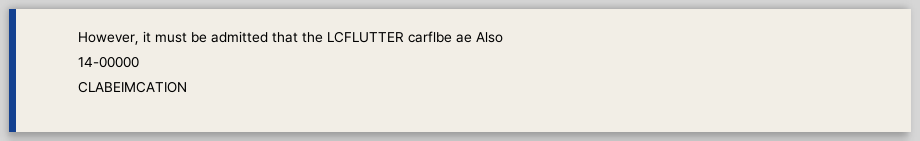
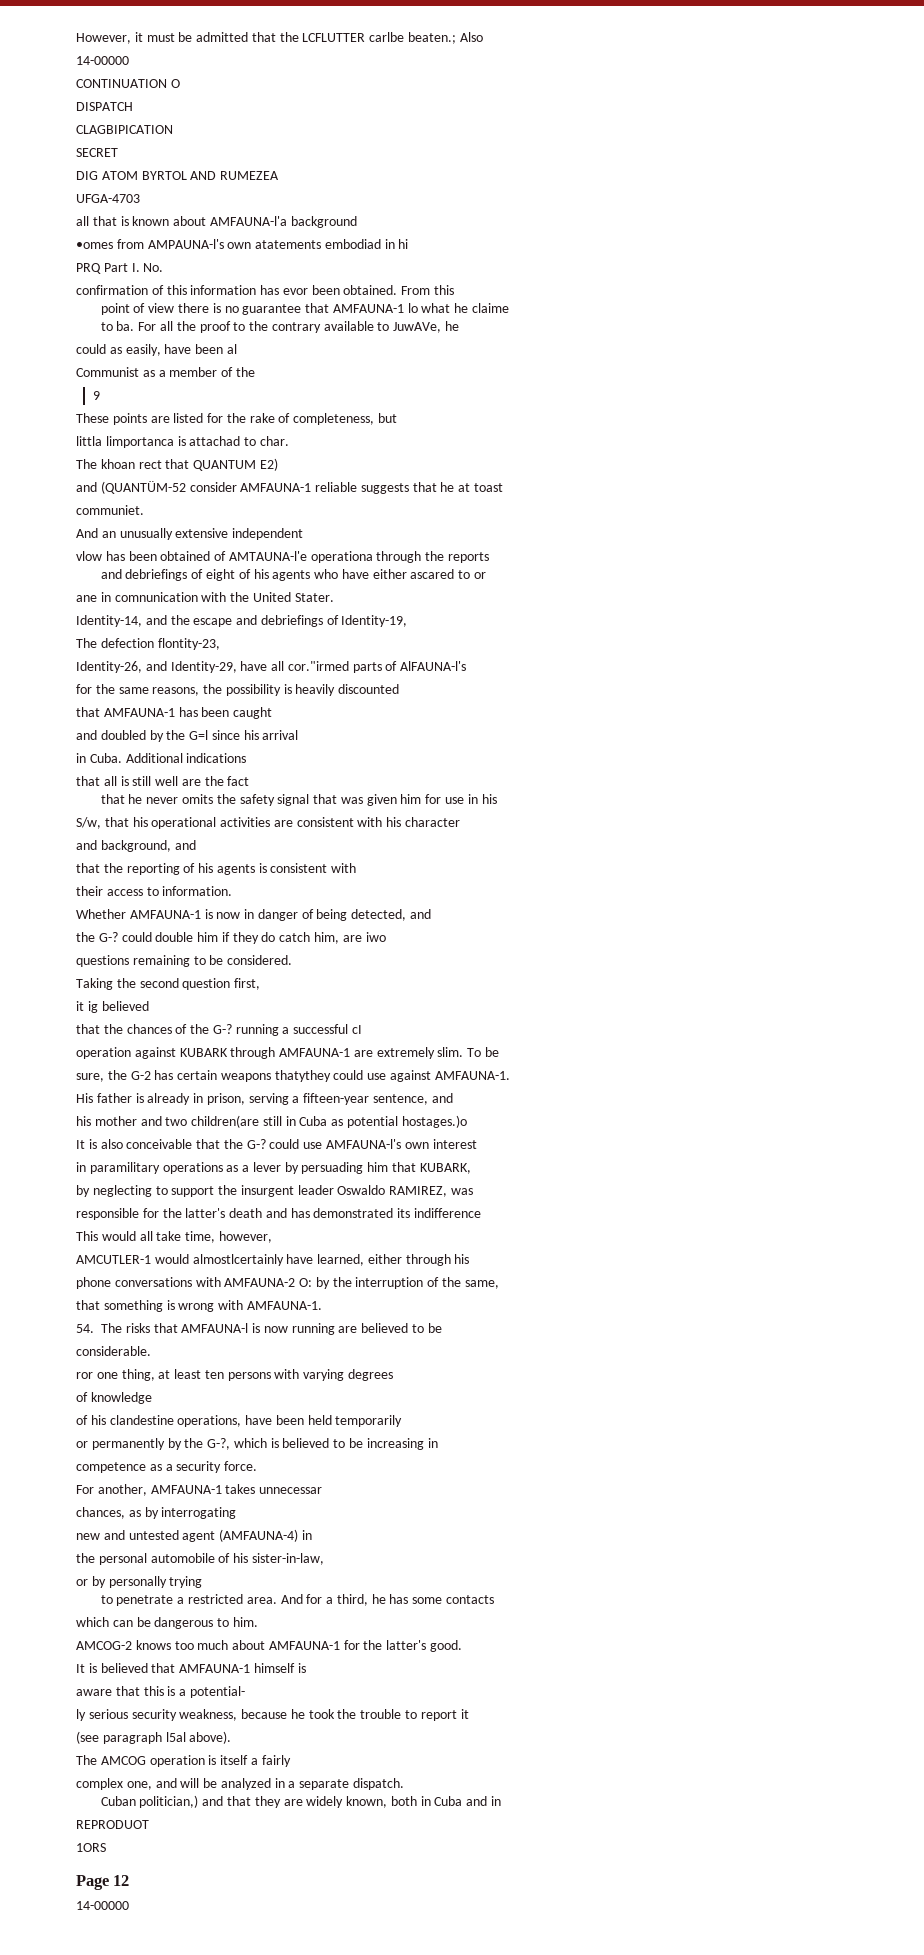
[408,31,472,43] carflbe ae -> [369,32,457,44] carlbe beaten.;
[78,81,187,93] CLABEIMCATION -> [76,79,180,88] [76,102,133,111] [76,125,173,134] [76,148,118,157] [76,171,280,180] [76,194,140,203] [76,216,357,228] [76,239,409,249] [76,263,164,274] [76,285,455,295] [100,303,509,315] [100,321,459,333] [76,344,237,356] [76,367,255,377] [92,391,100,400] [76,413,398,425] [76,436,289,448] [76,458,278,471] [76,481,504,494] [76,505,144,515] [76,528,304,540] [76,551,490,563] [100,569,486,581] [76,592,334,602] [76,615,408,627] [76,638,220,650] [76,661,467,673] [76,684,400,696] [76,707,273,719] [76,730,299,742] [76,753,247,763] [76,776,250,786] [100,794,497,806] [76,817,461,829] [76,840,196,852] [76,863,357,875] [76,886,233,896] [76,909,432,921] [76,932,386,944] [76,955,293,967] [76,978,261,990] [76,1001,149,1013] [76,1024,363,1036] [76,1047,500,1059] [76,1070,510,1082] [76,1093,453,1105] [76,1115,467,1128] [76,1139,477,1149] [76,1162,471,1174] [76,1185,474,1197] [76,1208,482,1220] [76,1231,272,1243] [76,1254,470,1266] [76,1277,499,1289] [76,1300,322,1312] [76,1323,442,1335] [76,1346,151,1356] [76,1369,394,1381] [76,1392,152,1404] [76,1415,403,1427] [76,1438,438,1450] [76,1461,258,1473] [76,1484,323,1496] [76,1507,237,1519] [76,1529,312,1542] [76,1553,324,1565] [76,1576,203,1588] [100,1594,494,1606] [76,1617,258,1629] [76,1640,463,1652] [76,1663,306,1673] [76,1686,245,1698] [76,1709,469,1721] [76,1731,232,1744] [76,1755,291,1767] [76,1778,405,1790] [100,1795,501,1808] [76,1820,149,1829] [76,1843,106,1852] [76,1875,130,1890] [76,1901,129,1910] CONTINUATION O // DISPATCH // CLAGBIPICATION // SECRET // DIG ATOM BYRTOL AND RUMEZEA // UFGA-4703 // all that is known about AMFAUNA-l'a background // •omes from AMPAUNA-l's own atatements embodiad in hi // PRQ Part I. No. // confirmation of this information has evor been obtained. From this // point of view there is no guarantee that AMFAUNA-1 lo what he claime // to ba. For all the proof to the contrary available to JuwAVe, he // could as easily, have been al // Communist as a member of the // 9 // These points are listed for the rake of completeness, but // littla limportanca is attachad to char. // The khoan rect that QUANTUM E2) // and (QUANTÜM-52 consider AMFAUNA-1 reliable suggests that he at toast // communiet. // And an unusually extensive independent // vlow has been obtained of AMTAUNA-l'e operationa through the reports // and debriefings of eight of his agents who have either ascared to or // ane in comnunication with the United Stater. // Identity-14, and the escape and debriefings of Identity-19, // The defection flontity-23, // Identity-26, and Identity-29, have all cor."irmed parts of AlFAUNA-l's // for the same reasons, the possibility is heavily discounted // that AMFAUNA-1 has been caught // and doubled by the G=l since his arrival // in Cuba. Additional indications // that all is still well are the fact // that he never omits the safety signal that was given him for use in his // S/w, that his operational activities are consistent with his character // and background, and // that the reporting of his agents is consistent with // their access to information. // Whether AMFAUNA-1 is now in danger of being detected, and // the G-? could double him if they do catch him, are iwo // questions remaining to be considered. // Taking the second question first, // it ig believed // that the chances of the G-? running a successful cI // operation against KUBARK through AMFAUNA-1 are extremely slim. To be // sure, the G-2 has certain weapons thatythey could use against AMFAUNA-1. // His father is already in prison, serving a fifteen-year sentence, and // his mother and two children(are still in Cuba as potential hostages.)o // It is also conceivable that the G-? could use AMFAUNA-l's own interest // in paramilitary operations as a lever by persuading him that KUBARK, // by neglecting to support the insurgent leader Oswaldo RAMIREZ, was // responsible for the latter's death and has demonstrated its indifference // This would all take time, however, // AMCUTLER-1 would almostlcertainly have learned, either through his // phone conversations with AMFAUNA-2 O: by the interruption of the same, // that something is wrong with AMFAUNA-1. // 54. The risks that AMFAUNA-l is now running are believed to be // considerable. // ror one thing, at least ten persons with varying degrees // of knowledge // of his clandestine operations, have been held temporarily // or permanently by the G-?, which is believed to be increasing in // competence as a security force. // For another, AMFAUNA-1 takes unnecessar // chances, as by interrogating // new and untested agent (AMFAUNA-4) in // the personal automobile of his sister-in-law, // or by personally trying // to penetrate a restricted area. And for a third, he has some contacts // which can be dangerous to him. // AMCOG-2 knows too much about AMFAUNA-1 for the latter's good. // It is believed that AMFAUNA-1 himself is // aware that this is a potential- // ly serious security weakness, because he took the trouble to report it // (see paragraph l5al above). // The AMCOG operation is itself a fairly // complex one, and will be analyzed in a separate dispatch. // Cuban politician,) and that they are widely known, both in Cuba and in // REPRODUOT // 1ORS // Page 12 // 14-00000

